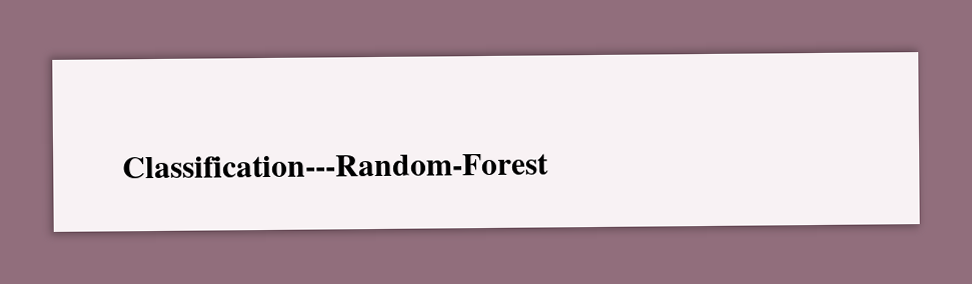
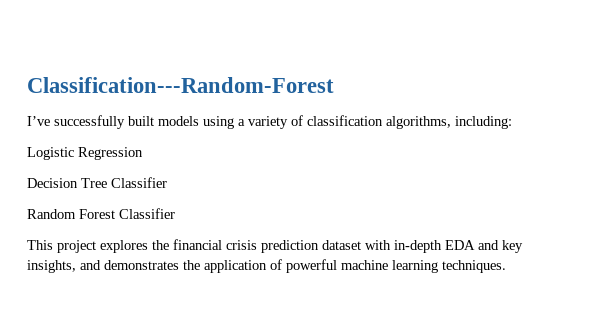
(549, 166) none -> [27,115,512,129] [27,147,143,160] [27,177,167,188] [27,208,175,219] [27,239,523,253] [27,259,506,273] // I’ve successfully built models using a variety of classification algorithms, including: // Logistic Regression // Decision Tree Classifier // Random Forest Classifier // This project explores the financial crisis prediction dataset with in-depth EDA and key insights, and demonstrates the application of powerful machine learning techniques.

